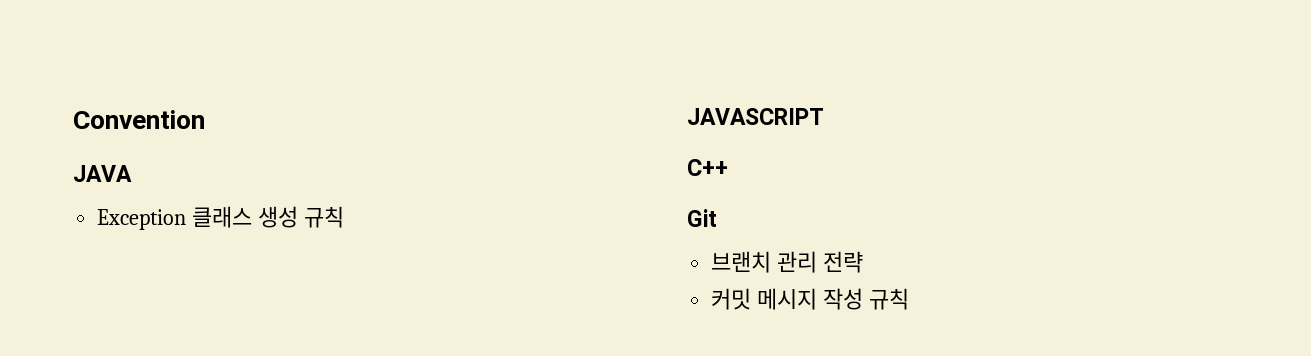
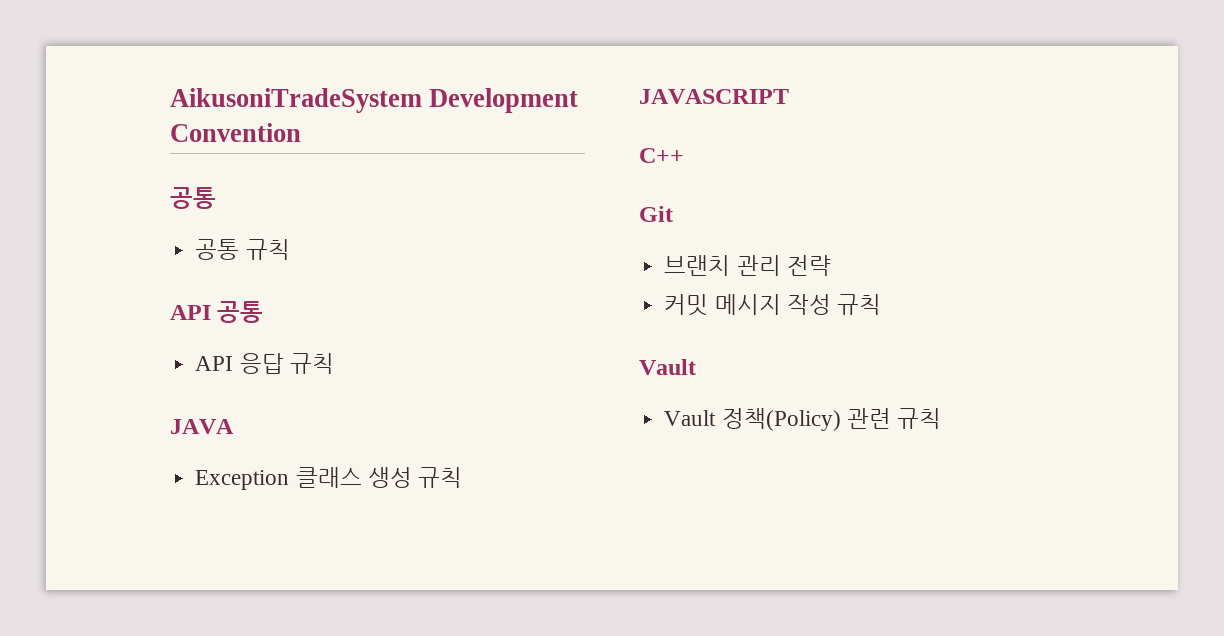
(73, 119) none -> [170,88,579,113] AikusoniTradeSystem Development
(205, 119) none -> [170,187,216,209] [195,239,290,260] [170,301,264,323] [195,353,334,374] // 공통 // 공통 규칙 // API 공통 // API 응답 규칙
(910, 299) none -> [639,359,696,375] [664,408,941,431] // Vault // Vault 정책(Policy) 관련 규칙

